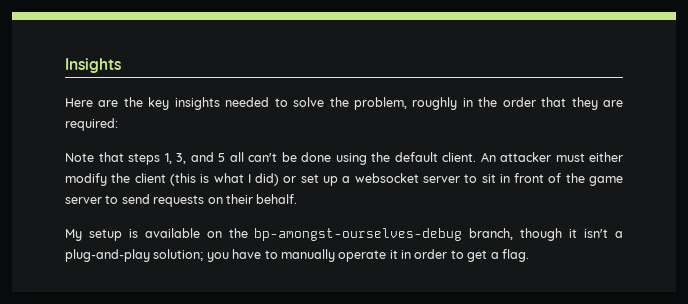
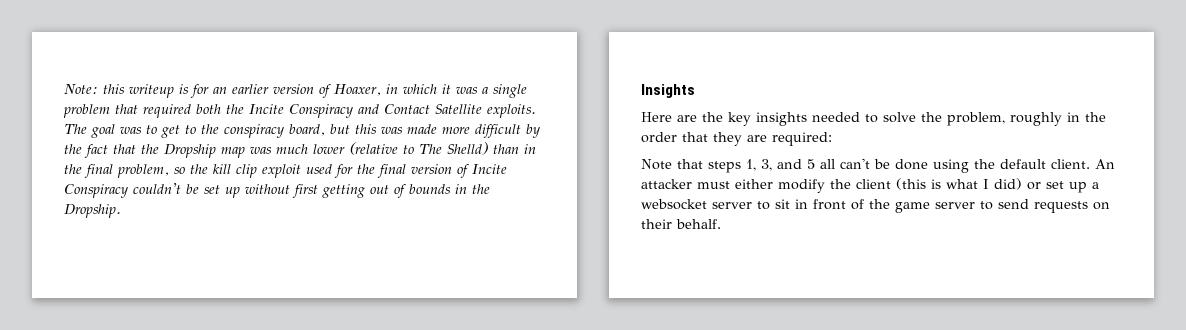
(65, 65) none -> [64,84,527,98] [63,104,536,118] [64,124,540,138] [64,142,536,158] [64,164,507,178] [64,183,490,198] [64,204,121,218] Note: this writeup is for an earlier version of Hoaxer, in which it was a single problem that required both the Incite Conspiracy and Contact Satellite exploits. The goal was to get to the conspiracy board, but this was made more difficult by the fact that the Dropship map was much lower (relative to The Shelld) than in the final problem, so the kill clip exploit used for the final version of Incite Conspiracy couldn't be set up without first getting out of bounds in the Dropship. //
[65,228,623,241] [65,249,529,262] // My setup is available on the bp-amongst-ourselves-debug branch, though it isn't a plug-and-play solution; you have to manually operate it in order to get a flag. -> (721, 224) none

